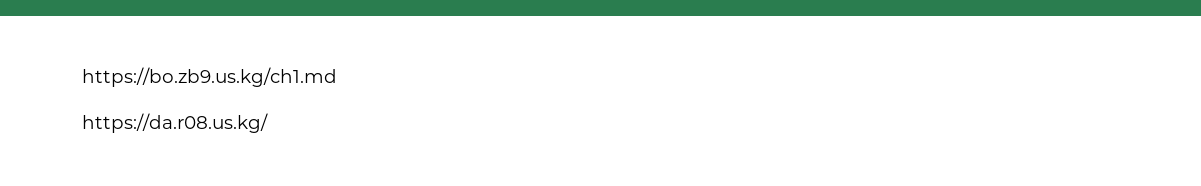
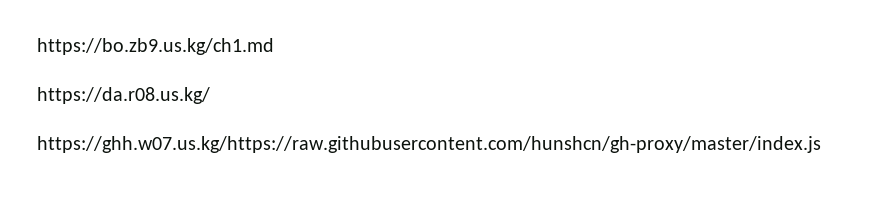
(268, 123) none -> [37,136,821,153] // https://ghh.w07.us.kg/https://raw.githubusercontent.com/hunshcn/gh-proxy/master/index.js

